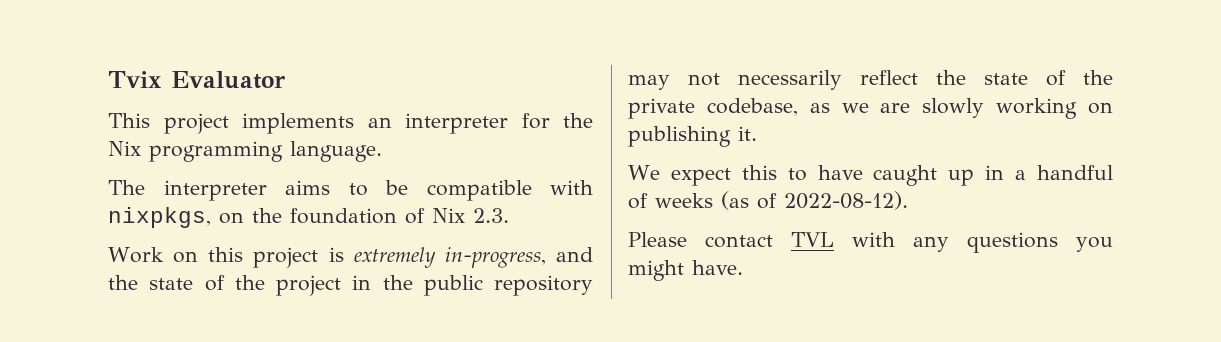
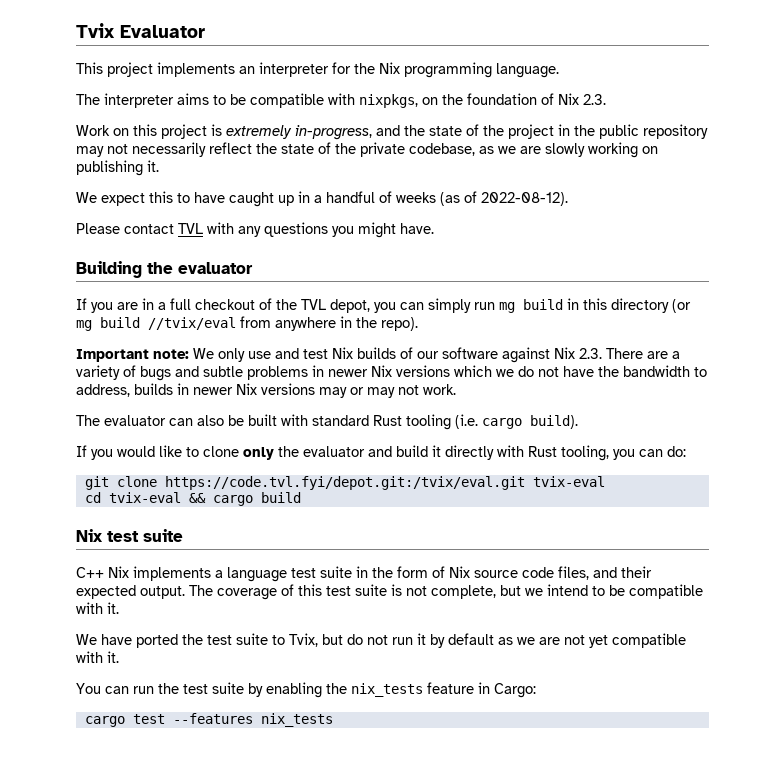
(743, 267) none -> [76,261,253,278] [76,298,691,313] [76,316,418,331] [76,347,680,363] [76,365,707,381] [76,383,456,398] [76,414,578,430] [76,445,686,461] [84,476,605,490] [84,492,301,506] [76,529,183,542] [76,566,652,582] [76,584,703,600] [76,602,119,614] [76,633,686,648] [76,651,119,663] [76,682,536,698] [84,713,333,727] // Building the evaluator // If you are in a full checkout of the TVL depot, you can simply run mg build in this directory (or mg build //tvix/eval from anywhere in the repo). // Important note: We only use and test Nix builds of our software against Nix 2.3. There are a variety of bugs and subtle problems in newer Nix versions which we do not have the bandwidth to address, builds in newer Nix versions may or may not work. // The evaluator can also be built with standard Rust tooling (i.e. cargo build). // If you would like to clone only the evaluator and build it directly with Rust tooling, you can do: // git clone https://code.tvl.fyi/depot.git:/tvix/eval.git tvix-eval // cd tvix-eval && cargo build // Nix test suite // C++ Nix implements a language test suite in the form of Nix source code files, and their expected output. The coverage of this test suite is not complete, but we intend to be compatible with it. // We have ported the test suite to Tvix, but do not run it by default as we are not yet compatible with it. // You can run the test suite by enabling the nix_tests feature in Cargo: // cargo test --features nix_tests

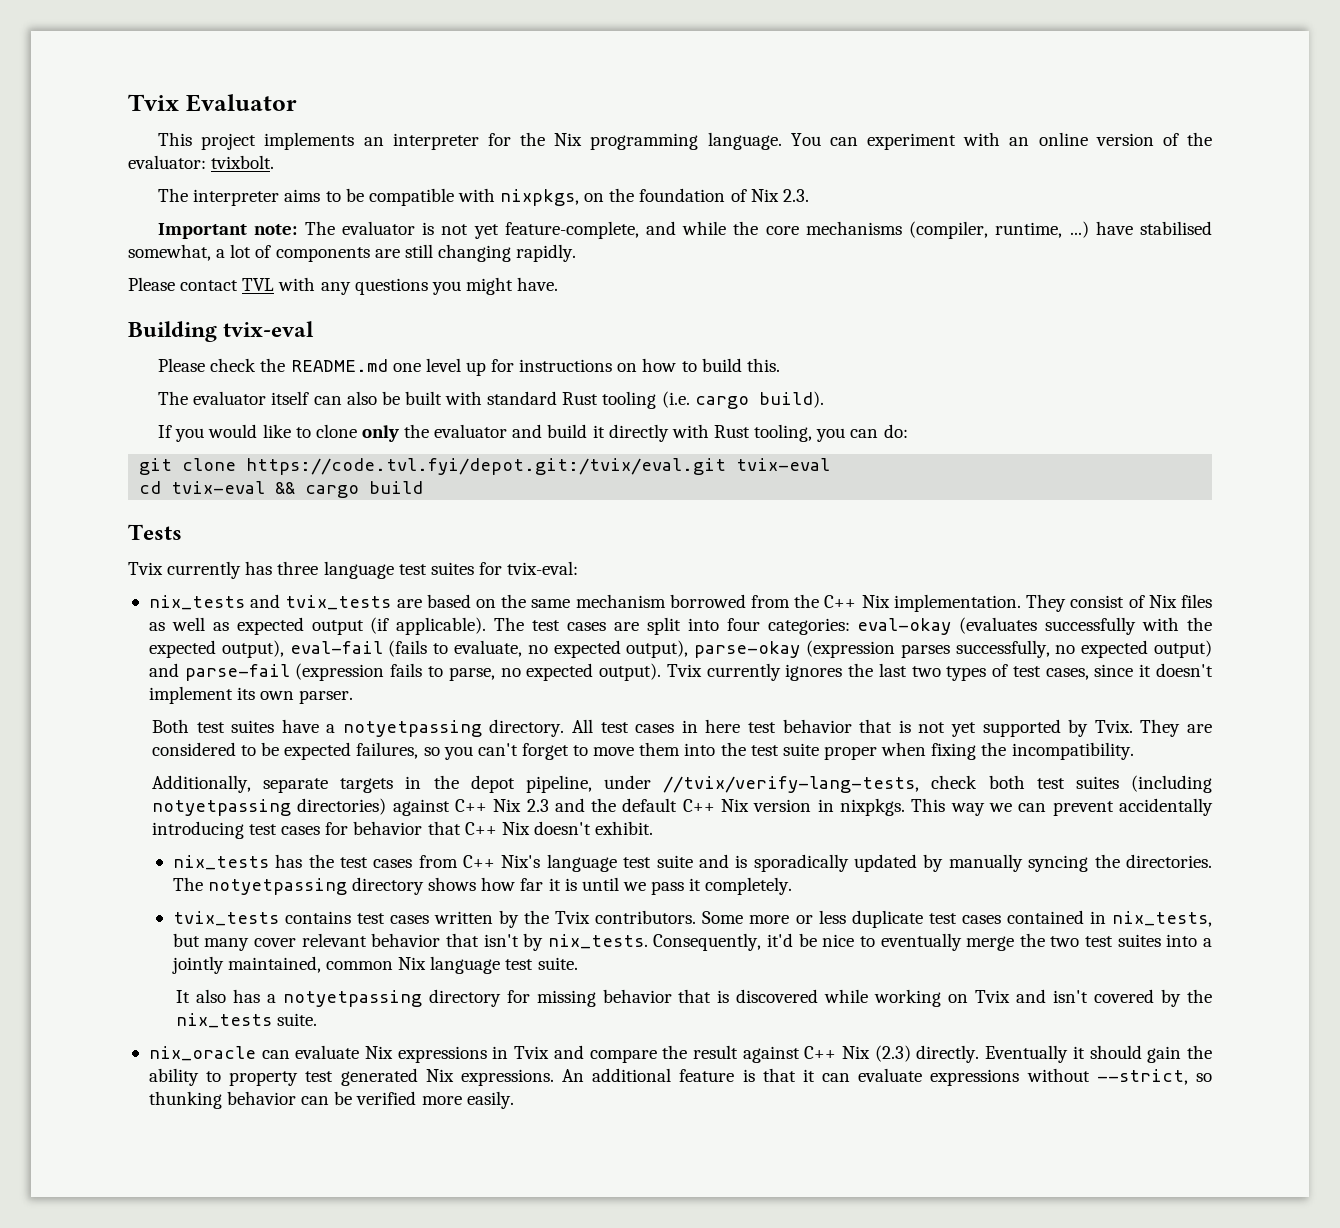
(559, 70) none -> [790,132,1213,150] [128,155,275,169] You can experiment with an online version of the evaluator: tvixbolt.
[76,124,708,140] [76,142,658,158] [76,160,159,176] [76,191,568,207] Work on this project is extremely in-progress, and the state of the project in the public repository may not necessarily reflect the state of the private codebase, as we are slowly working on publishing it. // We expect this to have caught up in a handful of weeks (as of 2022-08-12). -> [158,221,1212,239] [128,244,577,262] Important note: The evaluator is not yet feature-complete, and while the core mechanisms (compiler, runtime, ...) have stabilised somewhat, a lot of components are still changing rapidly.
[147,262,253,274] [76,298,691,313] [76,316,418,331] [76,347,680,363] [76,365,707,381] [76,383,456,398] [76,415,166,426] the evaluator // If you are in a full checkout of the TVL depot, you can simply run mg build in this directory (or mg build //tvix/eval from anywhere in the repo). // Important note: We only use and test Nix builds of our software against Nix 2.3. There are a variety of bugs and subtle problems in newer Nix versions which we do not have the bandwidth to address, builds in newer Nix versions may or may not work. // The evaluator -> [223,321,315,337] [158,358,780,376] [158,391,310,405] tvix-eval // Please check the README.md one level up for instructions on how to build this. // The evaluator itself
[76,529,183,542] [76,566,652,582] [76,584,703,600] [76,602,119,614] [76,633,686,648] [76,651,119,663] [76,682,536,698] [84,713,333,727] Nix test suite // C++ Nix implements a language test suite in the form of Nix source code files, and their expected output. The coverage of this test suite is not complete, but we intend to be compatible with it. // We have ported the test suite to Tvix, but do not run it by default as we are not yet compatible with it. // You can run the test suite by enabling the nix_tests feature in Cargo: // cargo test --features nix_tests -> [128,524,182,540] [128,561,579,579] [148,594,1213,612] [148,617,1212,635] [148,640,1212,658] [148,663,1213,681] [148,686,354,704] [151,719,1212,737] [151,742,1134,760] [151,775,1213,793] [151,798,1213,816] [151,821,654,839] [172,854,1213,872] [172,877,793,895] [172,910,1213,928] [172,933,1213,951] [171,956,578,974] [175,989,1213,1007] [175,1013,317,1028] [148,1045,1213,1063] [148,1068,1212,1086] [148,1091,514,1109] Tests // Tvix currently has three language test suites for tvix-eval: // nix_tests and tvix_tests are based on the same mechanism borrowed from the C++ Nix implementation. They consist of Nix files as well as expected output (if applicable). The test cases are split into four categories: eval-okay (evaluates successfully with the expected output), eval-fail (fails to evaluate, no expected output), parse-okay (expression parses successfully, no expected output) and parse-fail (expression fails to parse, no expected output). Tvix currently ignores the last two types of test cases, since it doesn't implement its own parser. // Both test suites have a notyetpassing directory. All test cases in here test behavior that is not yet supported by Tvix. They are considered to be expected failures, so you can't forget to move them into the test suite proper when fixing the incompatibility. // Additionally, separate targets in the depot pipeline, under //tvix/verify-lang-tests, check both test suites (including notyetpassing directories) against C++ Nix 2.3 and the default C++ Nix version in nixpkgs. This way we can prevent accidentally introducing test cases for behavior that C++ Nix doesn't exhibit. // nix_tests has the test cases from C++ Nix's language test suite and is sporadically updated by manually syncing the directories. The notyetpassing directory shows how far it is until we pass it completely. // tvix_tests contains test cases written by the Tvix contributors. Some more or less duplicate test cases contained in nix_tests, but many cover relevant behavior that isn't by nix_tests. Consequently, it'd be nice to eventually merge the two test suites into a jointly maintained, common Nix language test suite. // It also has a notyetpassing directory for missing behavior that is discovered while working on Tvix and isn't covered by the nix_tests suite. // nix_oracle can evaluate Nix expressions in Tvix and compare the result against C++ Nix (2.3) directly. Eventually it should gain the ability to property test generated Nix expressions. An additional feature is that it can evaluate expressions without --strict, so thunking behavior can be verified more easily.

